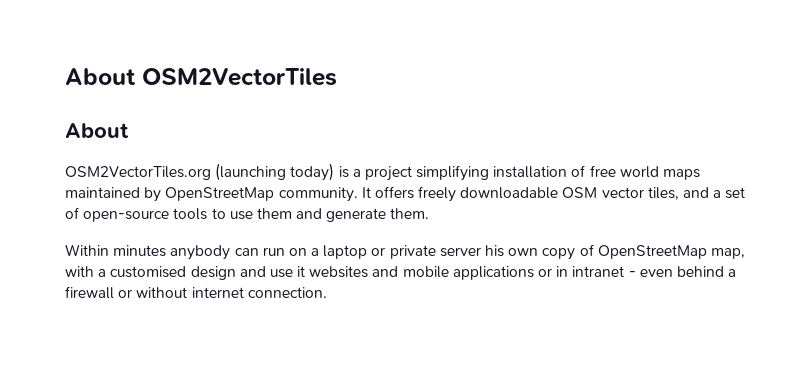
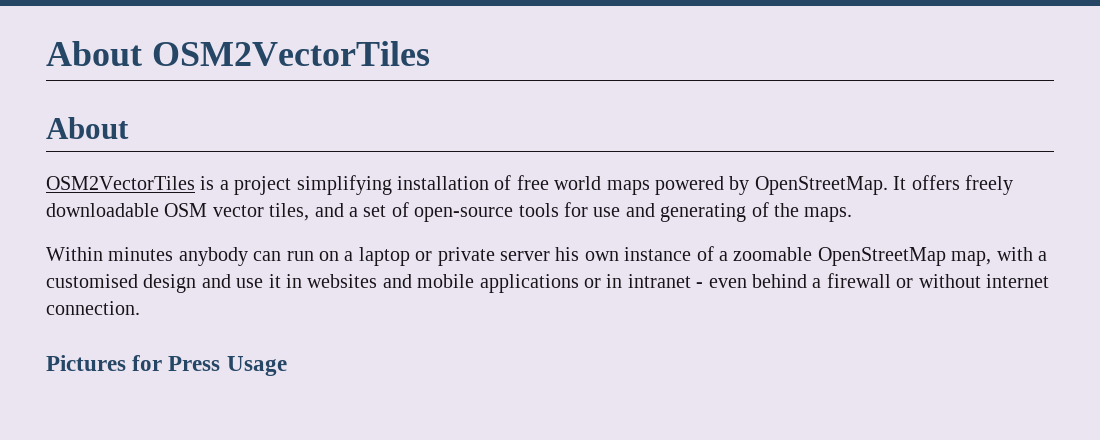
[65,163,335,181] OSM2VectorTiles.org (launching today) -> [46,176,195,190] OSM2VectorTiles
[65,187,358,202] maintained by OpenStreetMap community. -> [654,176,888,195] powered by OpenStreetMap.
[211,208,430,222] to use them and generate them. -> [563,202,853,222] for use and generating of the maps.
[542,244,594,260] copy of -> [624,246,813,261] instance of a zoomable
(306, 271) none -> [286,274,302,288] in
(327, 292) none -> [46,355,287,376] // Pictures for Press Usage

